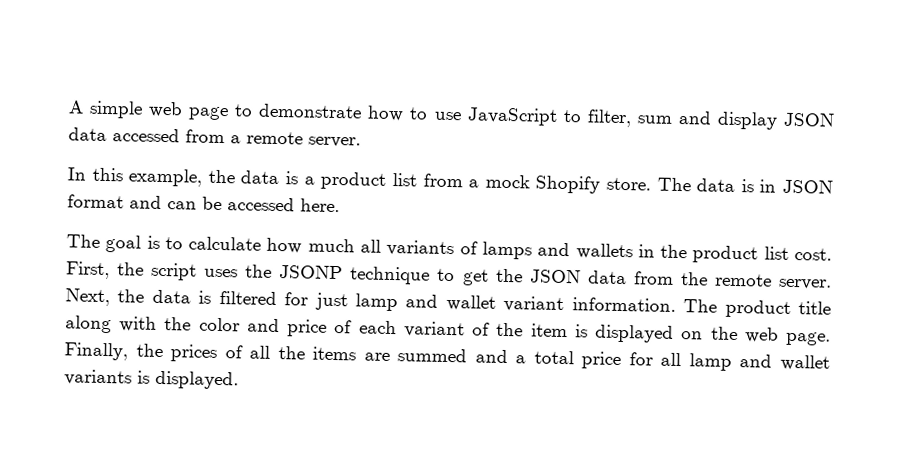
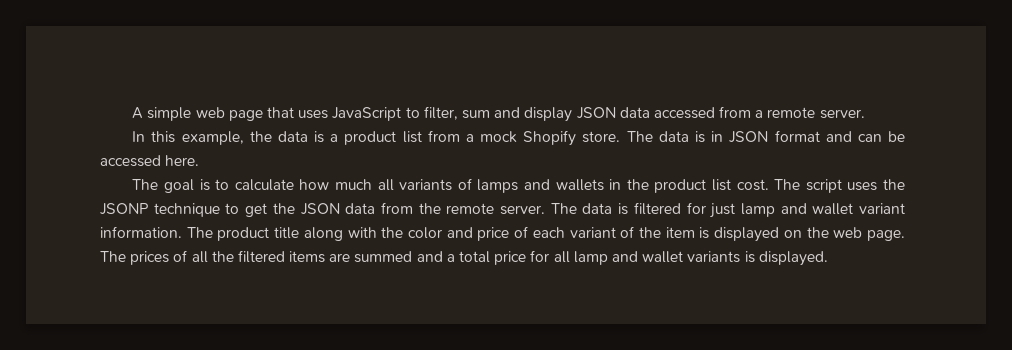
[234,103,462,122] to demonstrate how to use -> [267,107,329,119] that uses
[66,261,145,280] First, the -> [774,179,801,190] The
[65,288,145,307] Next, the -> [550,203,577,214] The
[64,342,163,361] Finally, the -> [100,251,126,262] The
(305, 353) none -> [237,250,285,263] filtered

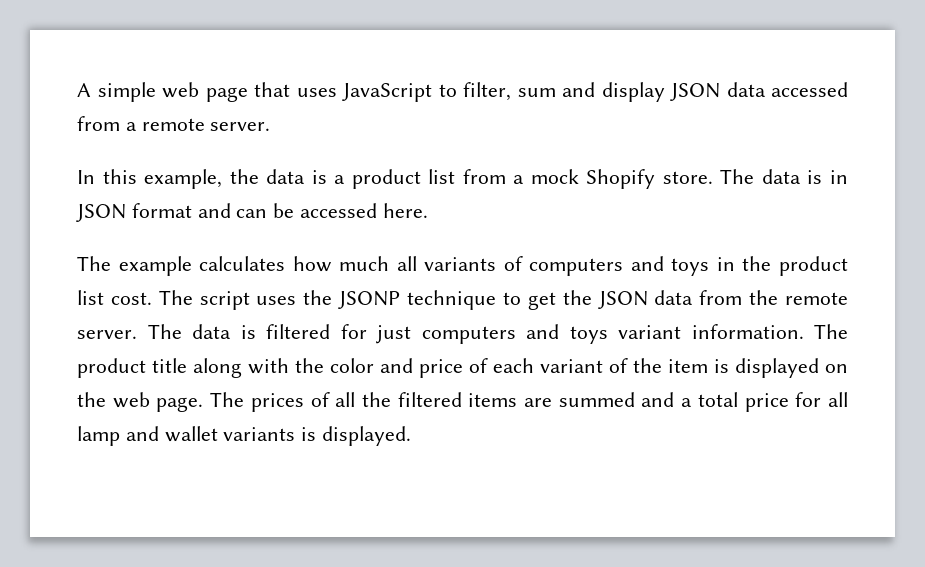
[163,179,294,193] goal is to calculate -> [118,256,286,276] example calculates
[477,179,604,193] lamps and wallets -> [529,256,710,276] computers and toys
[740,203,854,217] lamp and wallet -> [421,324,608,344] computers and toys

